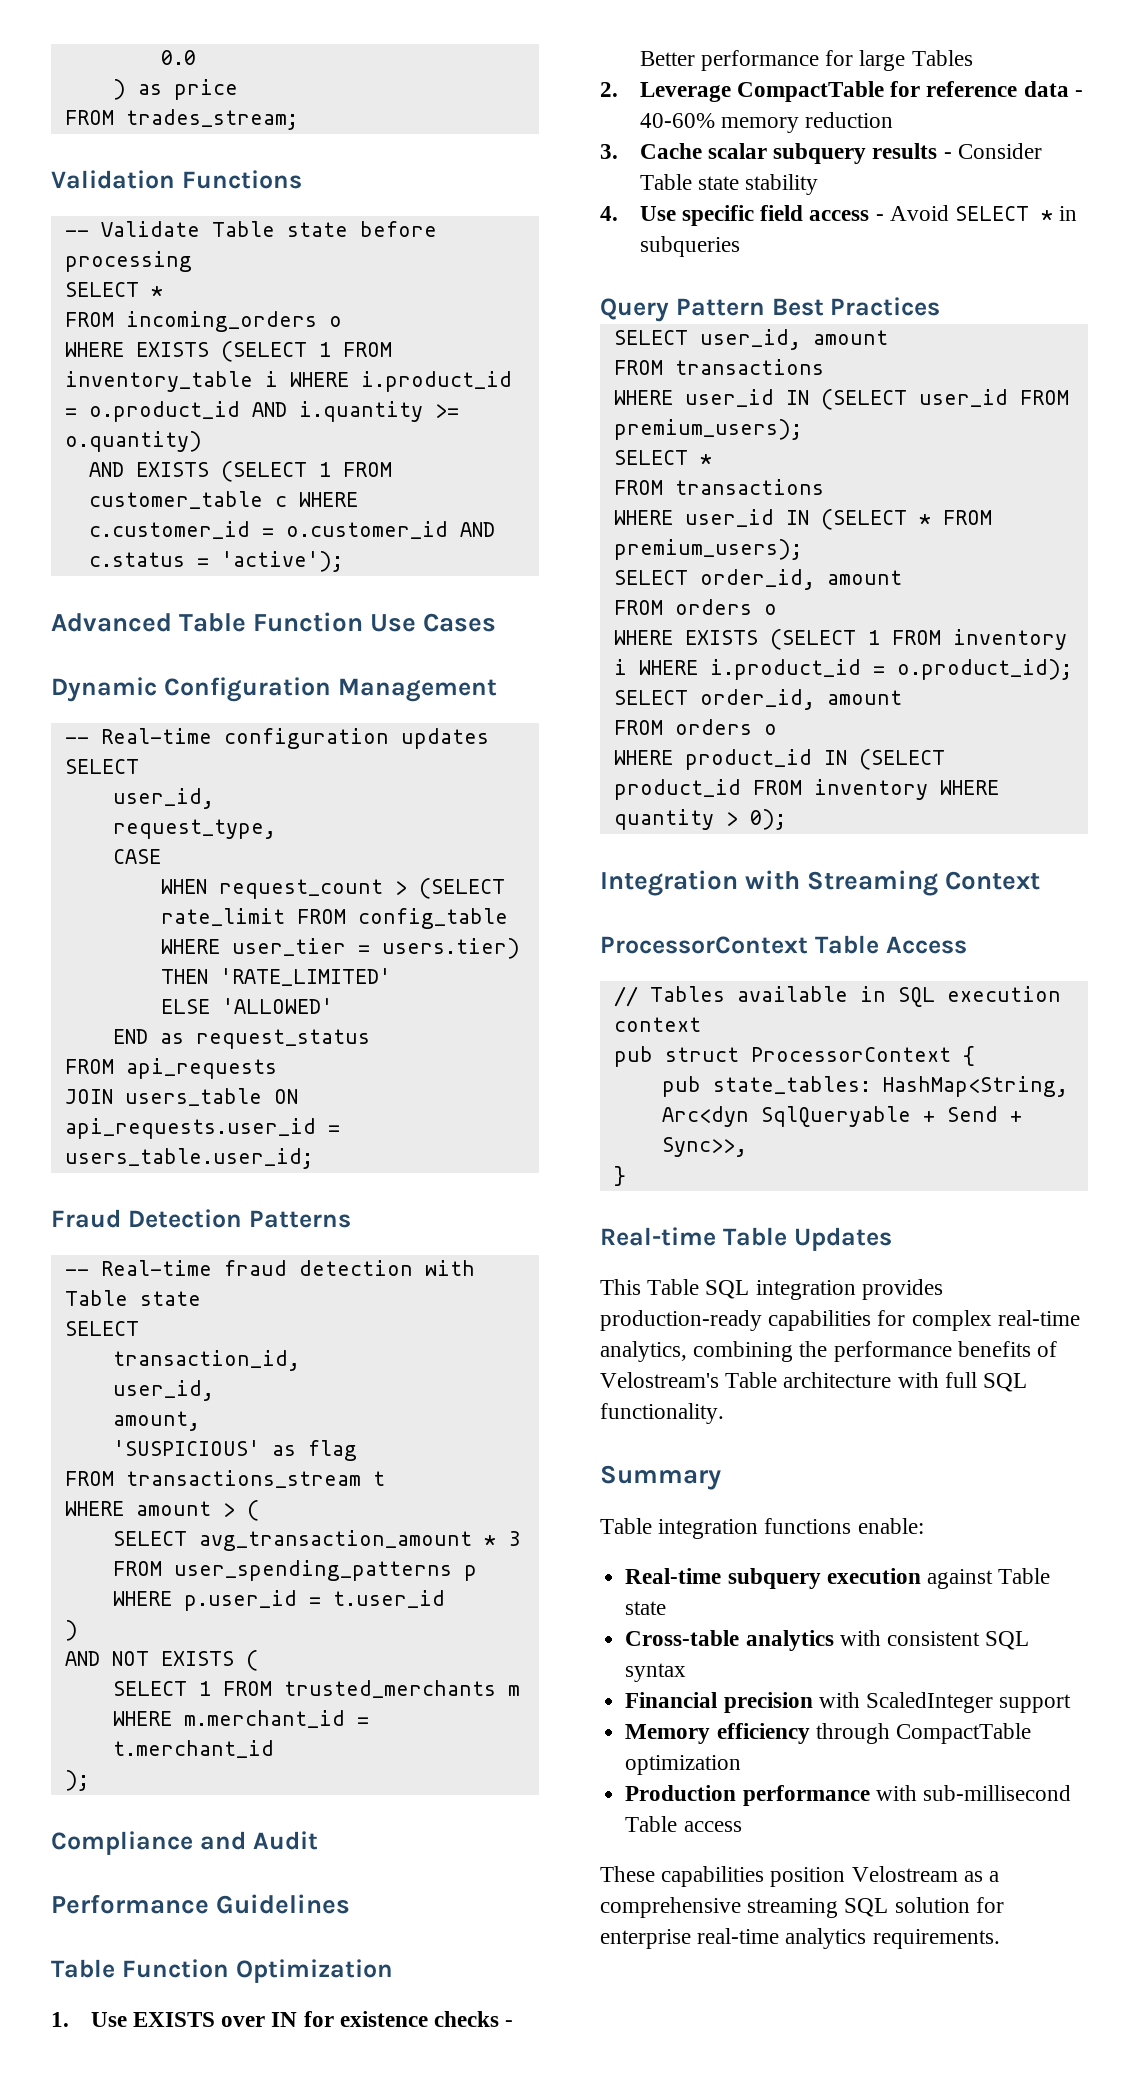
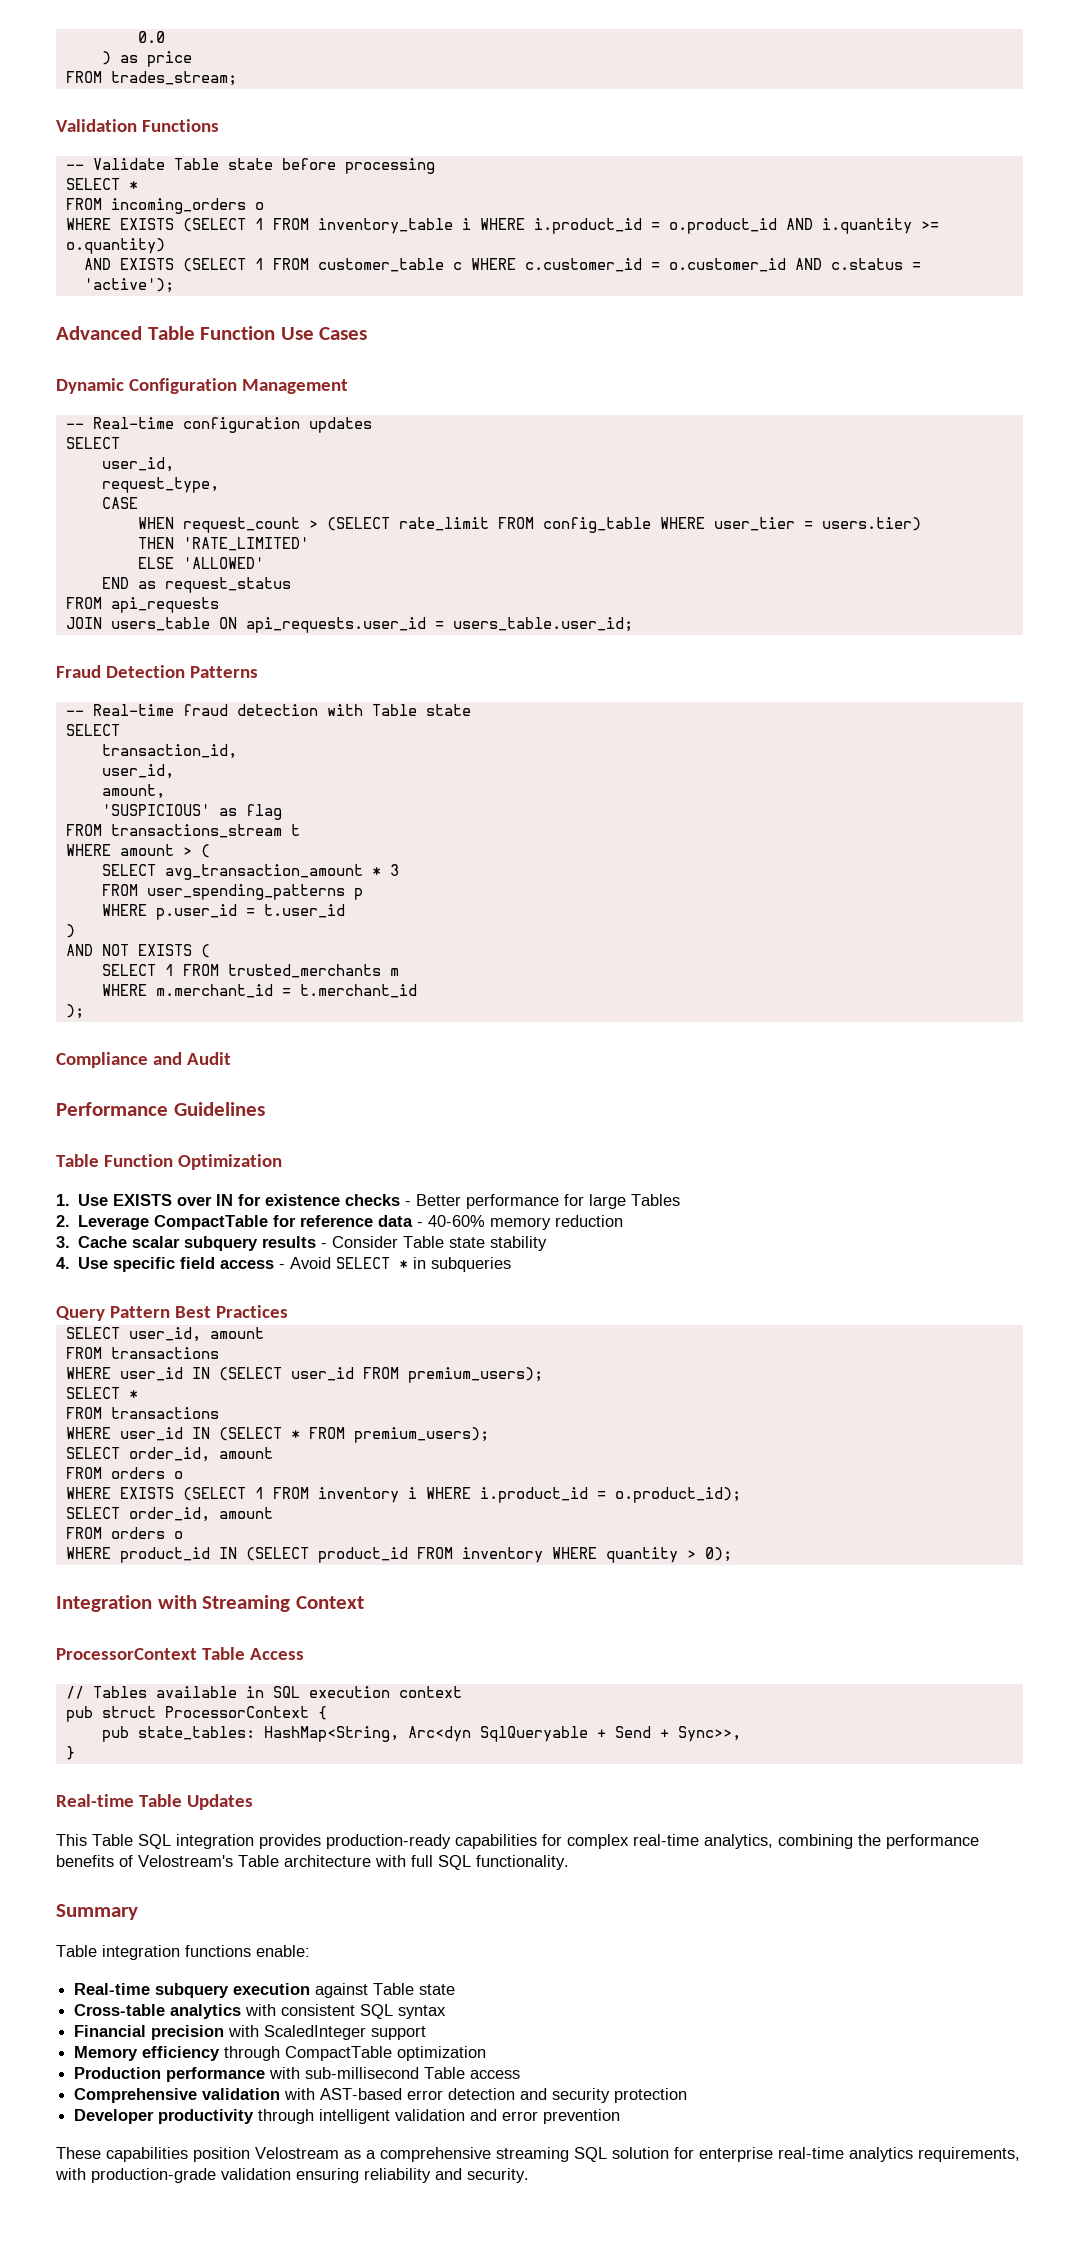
(742, 1826) none -> [74,2088,688,2103] [74,2109,621,2124] // Comprehensive validation with AST-based error detection and security protection // Developer productivity through intelligent validation and error prevention
[872,1929,1000,1949] requirements. -> [918,2147,1020,2162] [55,2168,529,2183] requirements, with production-grade validation ensuring reliability and security.

